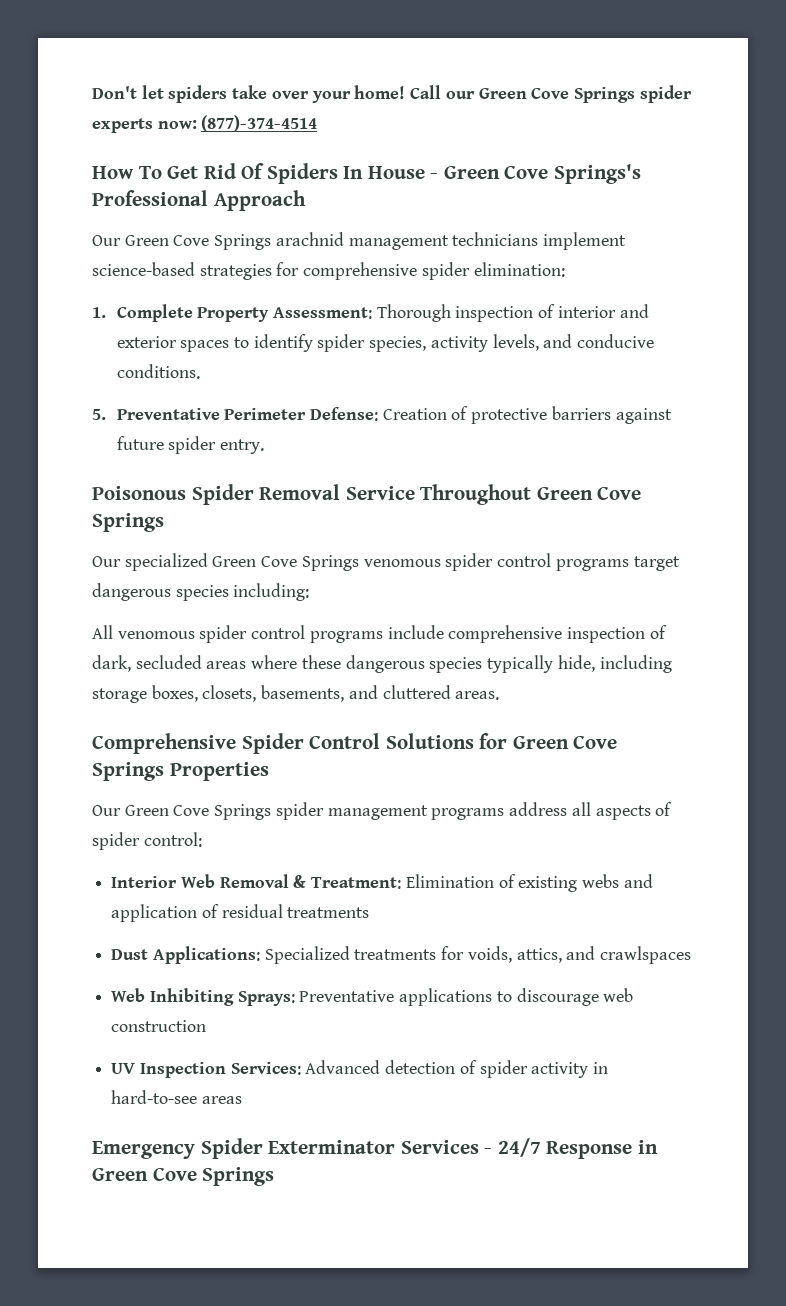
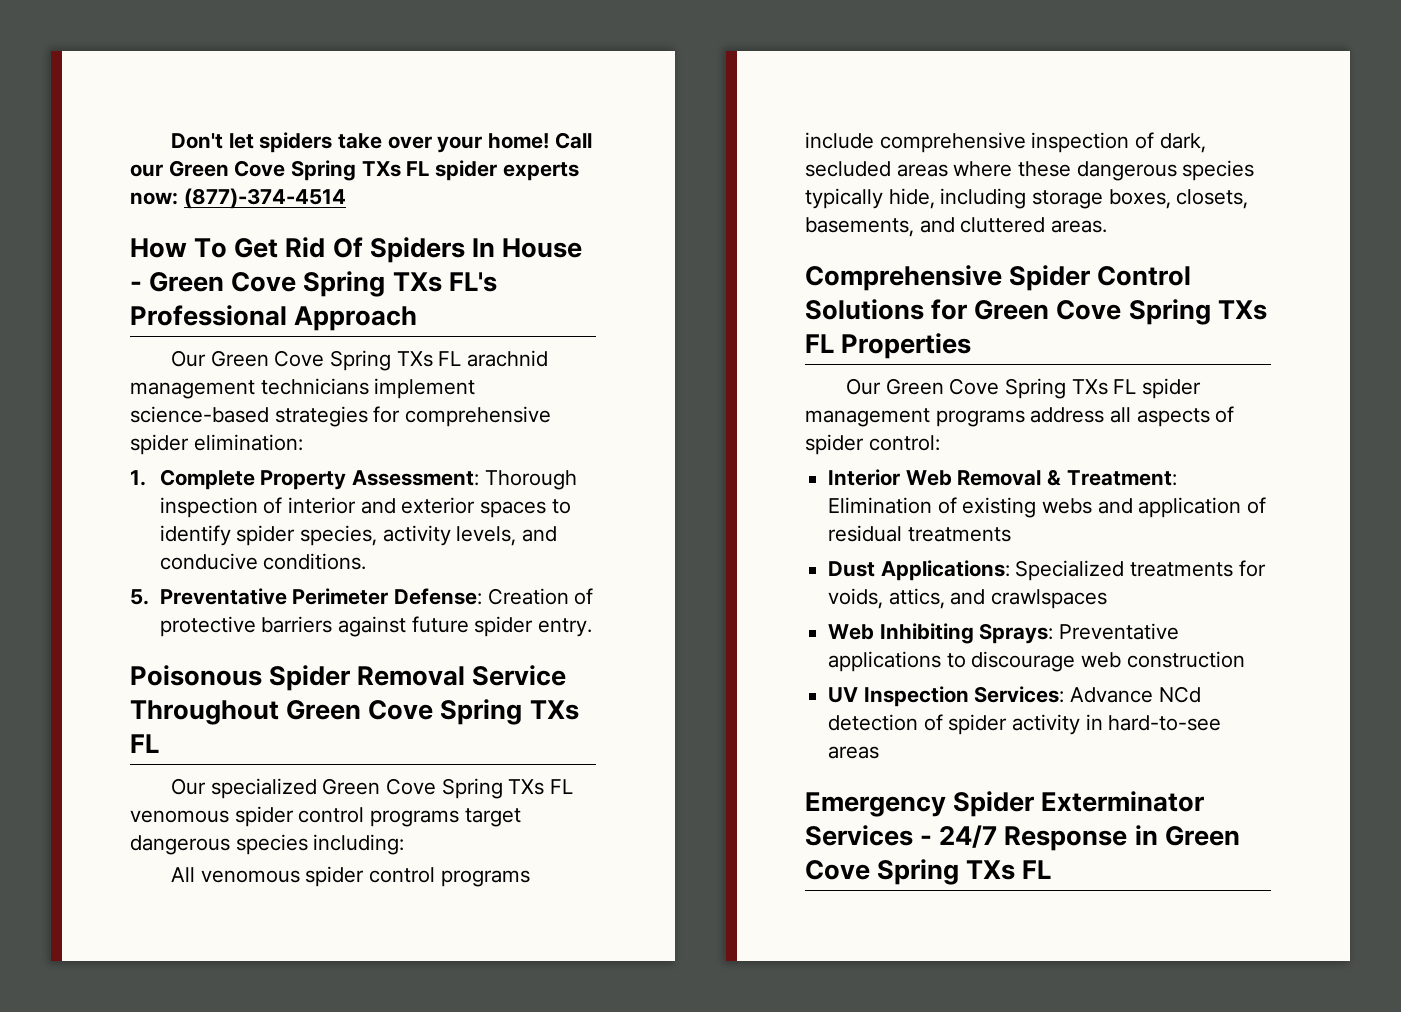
[573,87,635,103] Springs -> [291,160,430,181] Spring TXs FL
[553,164,641,184] Springs's -> [303,271,497,297] Spring TXs FL's
[214,234,272,250] Springs -> [329,350,462,371] Spring TXs FL
[92,513,164,532] Springs -> [440,699,579,725] [130,734,159,753] Spring TXs FL
[301,555,359,571] Springs -> [441,778,573,799] Spring TXs FL
[92,762,164,781] Springs -> [1128,299,1267,325] [805,334,834,353] Spring TXs FL
[214,804,272,820] Springs -> [1004,378,1137,399] Spring TXs FL
[305,1060,381,1074] Advanced -> [1070,686,1201,703] Advance NCd
[202,1167,275,1186] Springs -> [877,859,1052,885] Spring TXs FL

